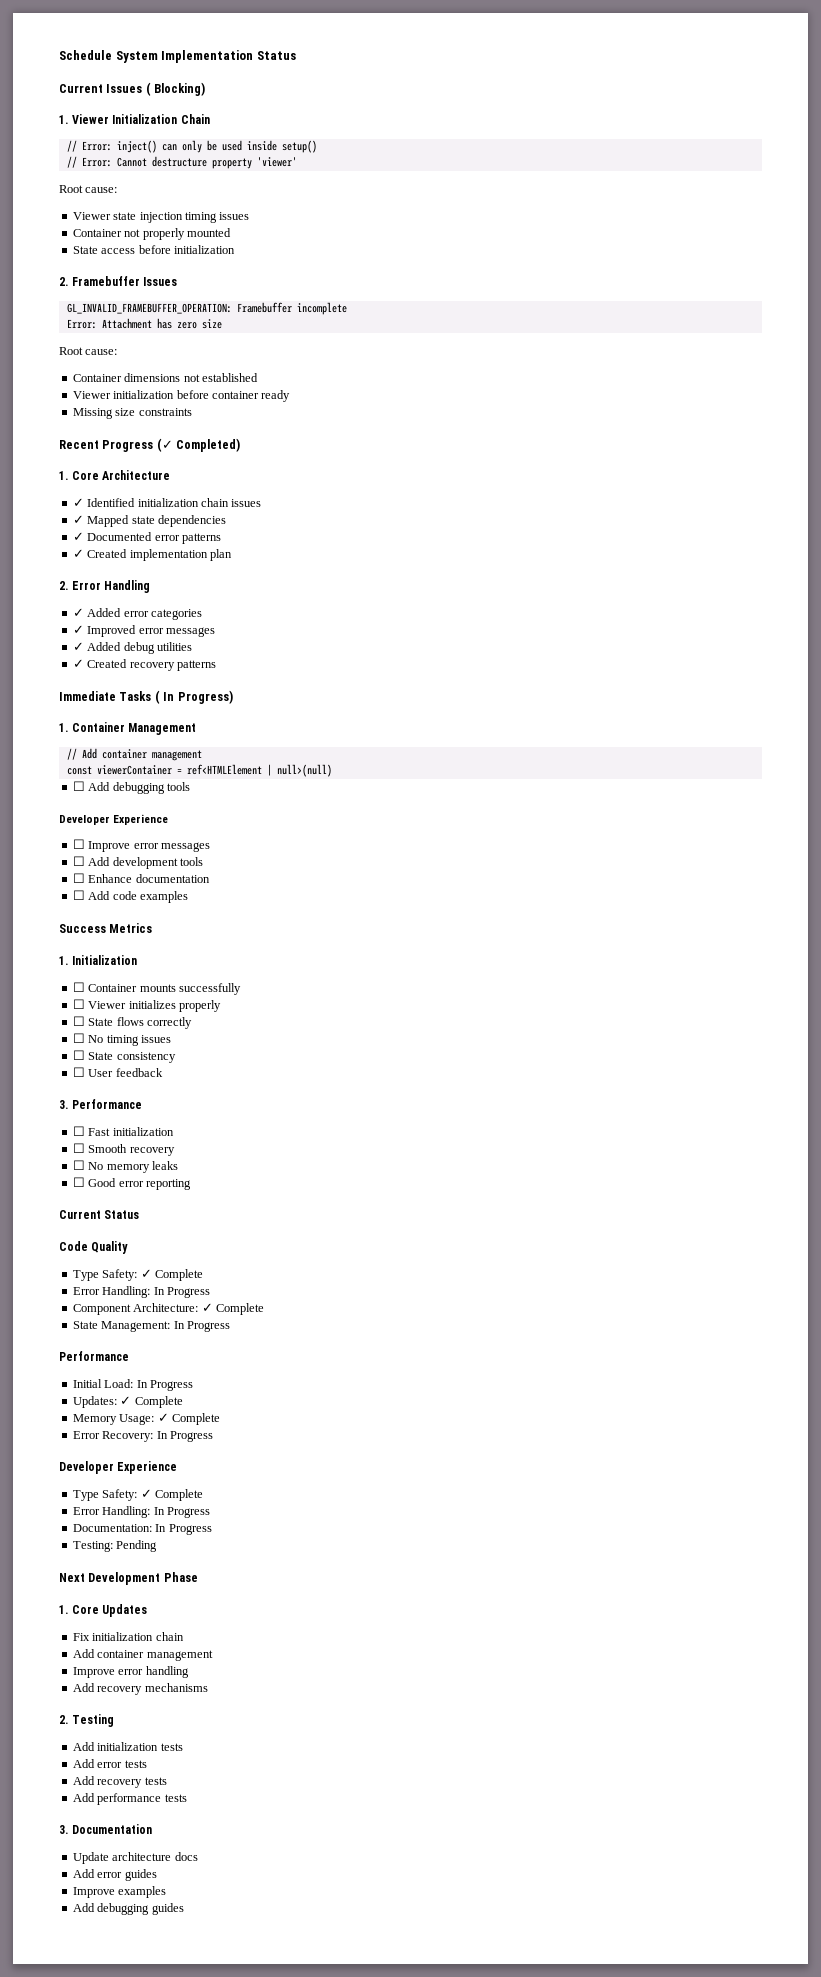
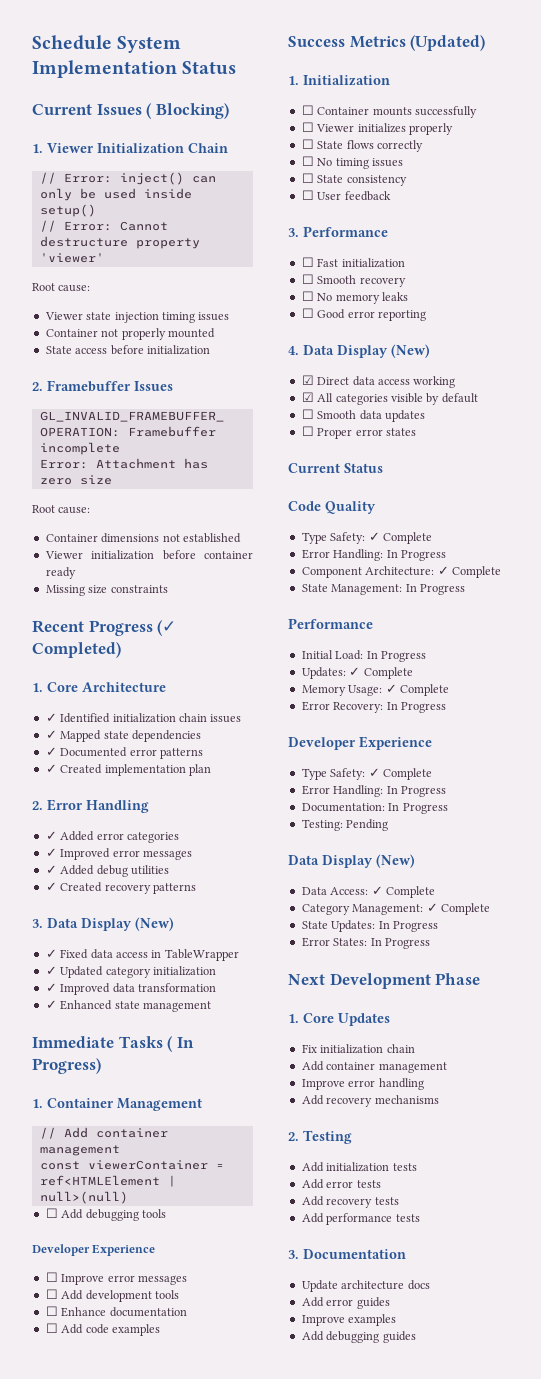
(216, 665) none -> [32,917,174,931] [45,949,239,961] [45,966,216,978] [45,983,216,995] [45,1000,211,1012] // 3. Data Display (New) // ✓ Fixed data access in TableWrapper // ✓ Updated category initialization // ✓ Improved data transformation // ✓ Enhanced state management
(153, 928) none -> [410,35,486,51] (Updated)
(191, 1184) none -> [288,344,430,358] [301,375,456,388] [301,392,478,405] [301,409,425,422] [301,426,416,439] // 4. Data Display (New) // ☑ Direct data access working // ☑ All categories visible by default // ☐ Smooth data updates // ☐ Proper error states
(158, 1546) none -> [288,854,415,868] [301,886,435,898] [301,903,490,915] [301,920,438,932] [301,937,430,949] // Data Display (New) // Data Access: ✓ Complete // Category Management: ✓ Complete // State Updates: In Progress // Error States: In Progress

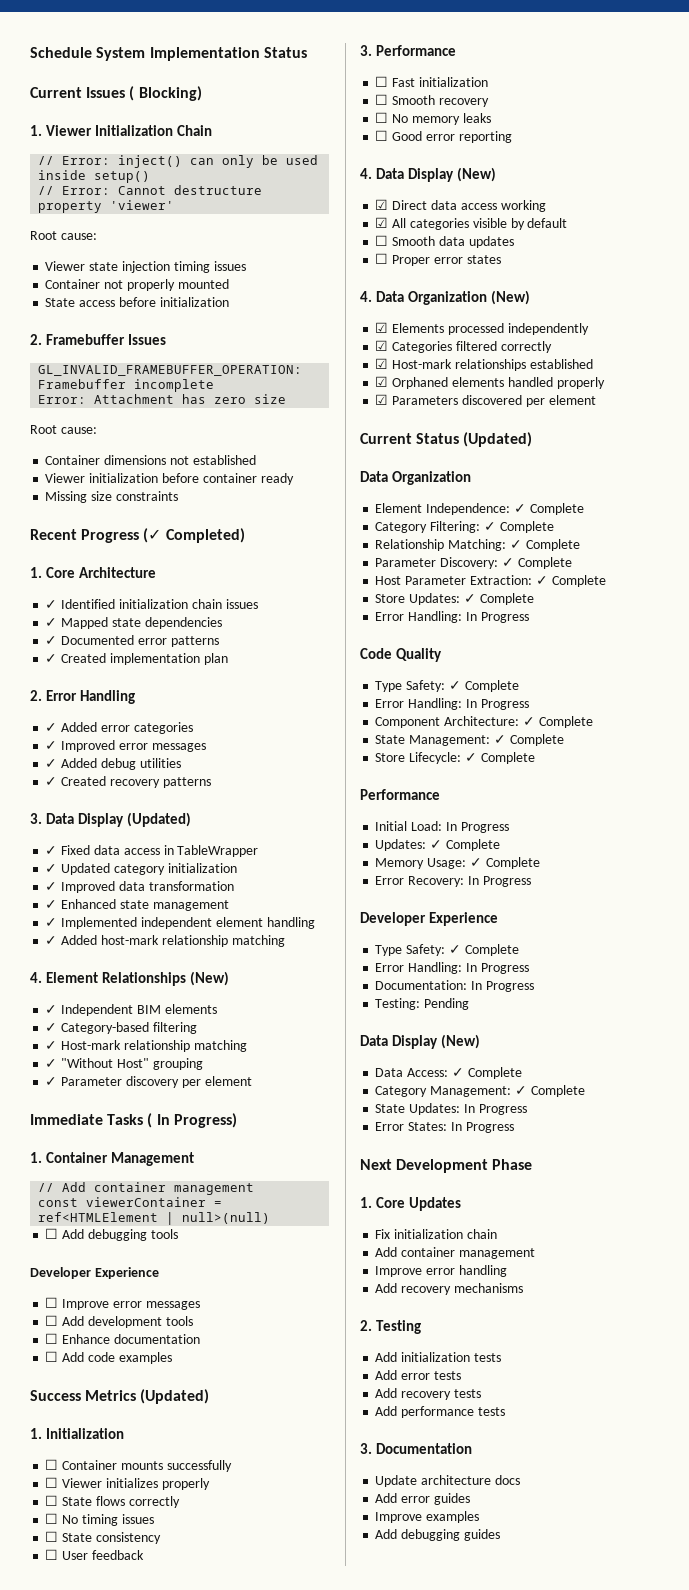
[135,917,174,931] (New) -> [126,812,191,827] (Updated)
(211, 1006) none -> [45,917,315,929] [45,935,285,947] [30,971,229,986] [45,1004,217,1016] [45,1022,197,1034] [45,1040,247,1052] [45,1058,203,1070] [45,1076,252,1088] // ✓ Implemented independent element handling // ✓ Added host-mark relationship matching // 4. Element Relationships (New) // ✓ Independent BIM elements // ✓ Category-based filtering // ✓ Host-mark relationship matching // ✓ "Without Host" grouping // ✓ Parameter discovery per element
[288,463,383,473] Current Status -> [360,290,530,305] [375,322,589,335] [375,340,552,353] [375,358,593,371] [375,376,605,389] [375,394,596,407] [360,432,533,447] [360,471,471,485] [375,503,584,515] [375,521,554,533] [375,539,580,551] [375,557,572,569] [375,575,606,587] [375,593,534,605] [375,611,529,623] 4. Data Organization (New) // ☑ Elements processed independently // ☑ Categories filtered correctly // ☑ Host-mark relationships established // ☑ Orphaned elements handled properly // ☑ Parameters discovered per element // Current Status (Updated) // Data Organization // Element Independence: ✓ Complete // Category Filtering: ✓ Complete // Relationship Matching: ✓ Complete // Parameter Discovery: ✓ Complete // Host Parameter Extraction: ✓ Complete // Store Updates: ✓ Complete // Error Handling: In Progress
[405,584,465,595] In Progress -> [493,734,564,746] [375,752,535,764] ✓ Complete // Store Lifecycle: ✓ Complete

